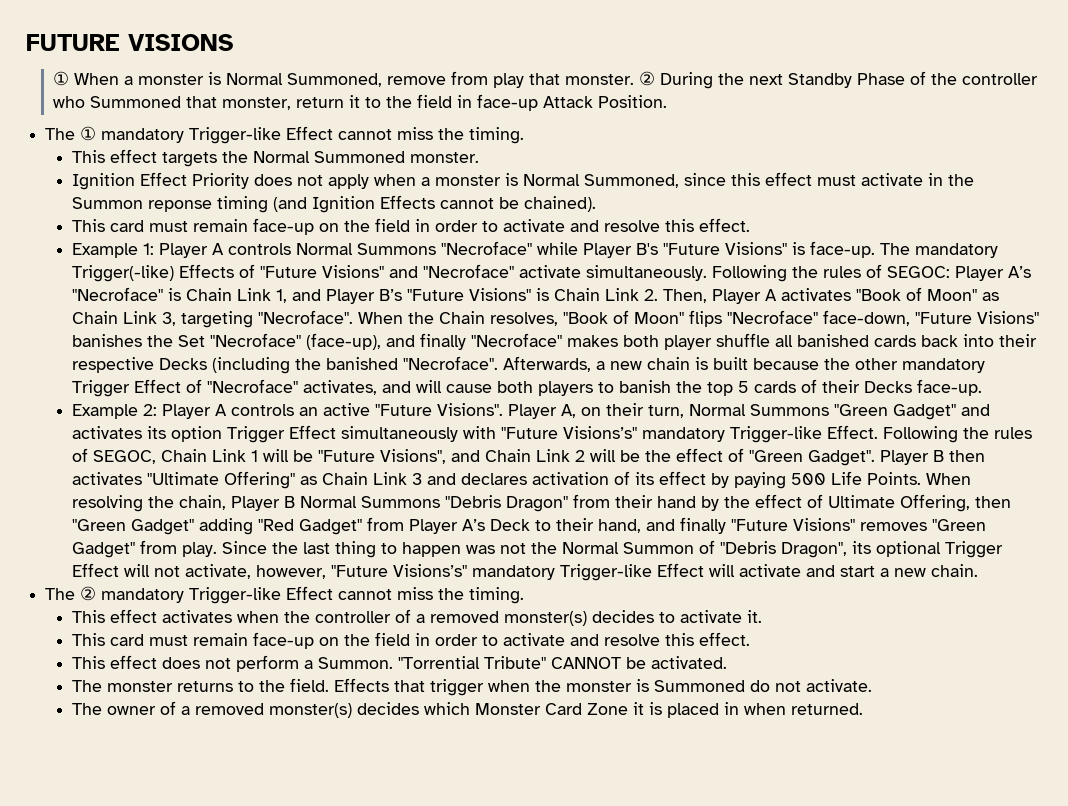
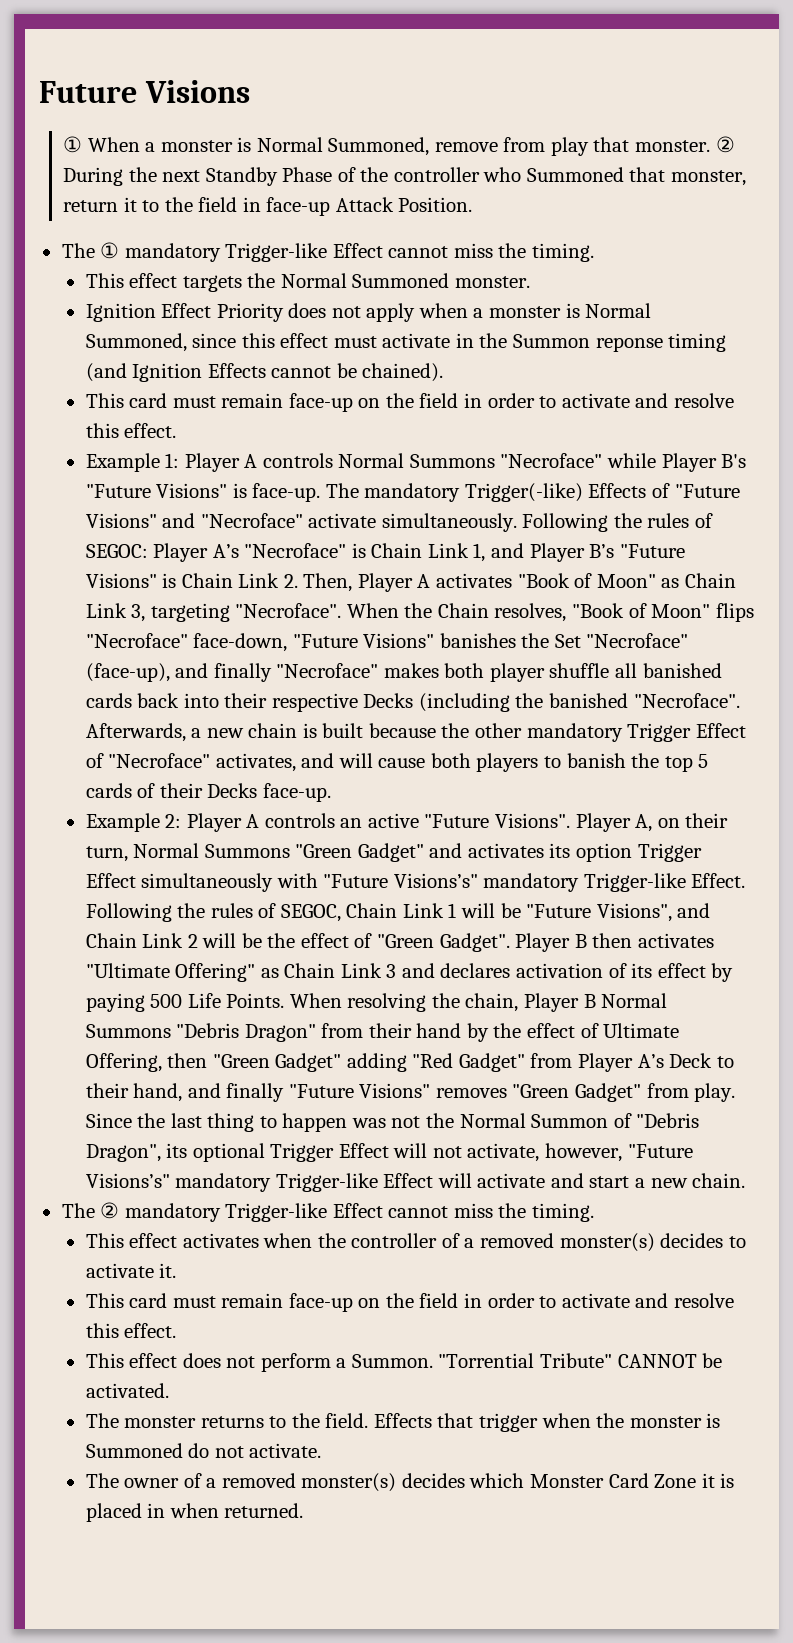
[26,34,233,51] FUTURE VISIONS -> [39,80,250,103] Future Visions

